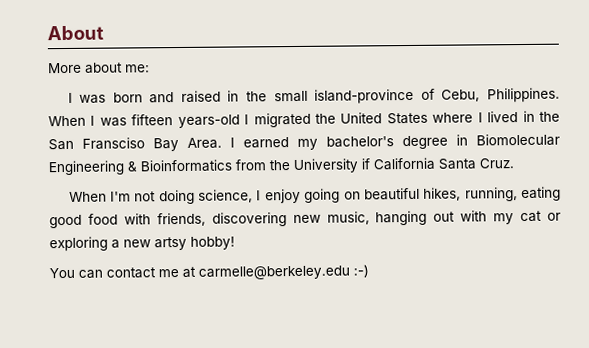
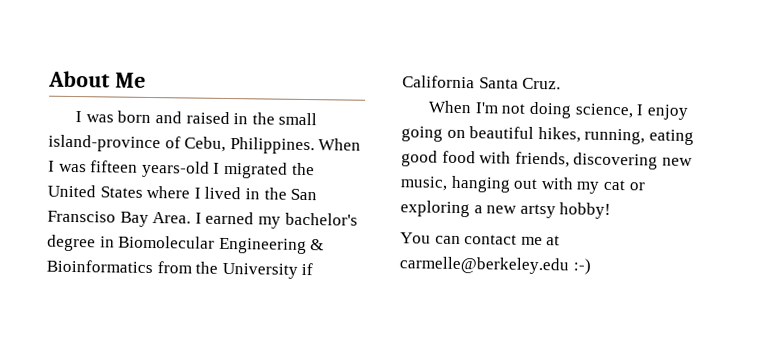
[48,62,150,74] // More about me: -> [114,72,146,88] Me

